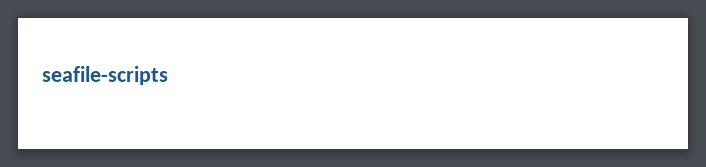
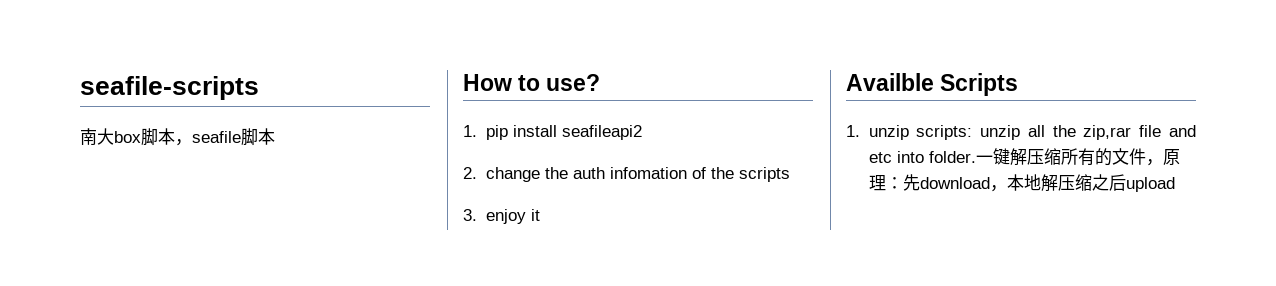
(168, 75) none -> [80,128,275,146] [463,74,601,91] [463,125,642,140] [463,167,790,182] [463,209,540,224] [846,73,1019,96] [846,125,1196,140] [868,148,1180,166] [868,174,1175,192] // 南大box脚本，seafile脚本 // How to use? // 1. pip install seafileapi2 // 2. change the auth infomation of the scripts // 3. enjoy it // Availble Scripts // 1. unzip scripts: unzip all the zip,rar file and etc into folder.一键解压缩所有的文件，原理：先download，本地解压缩之后upload

